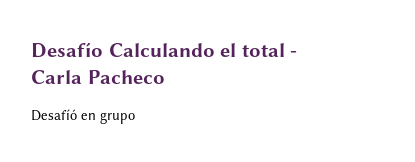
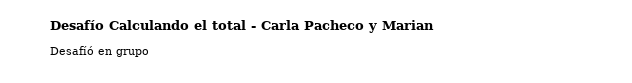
(165, 77) none -> [368,20,434,33] y Marian

